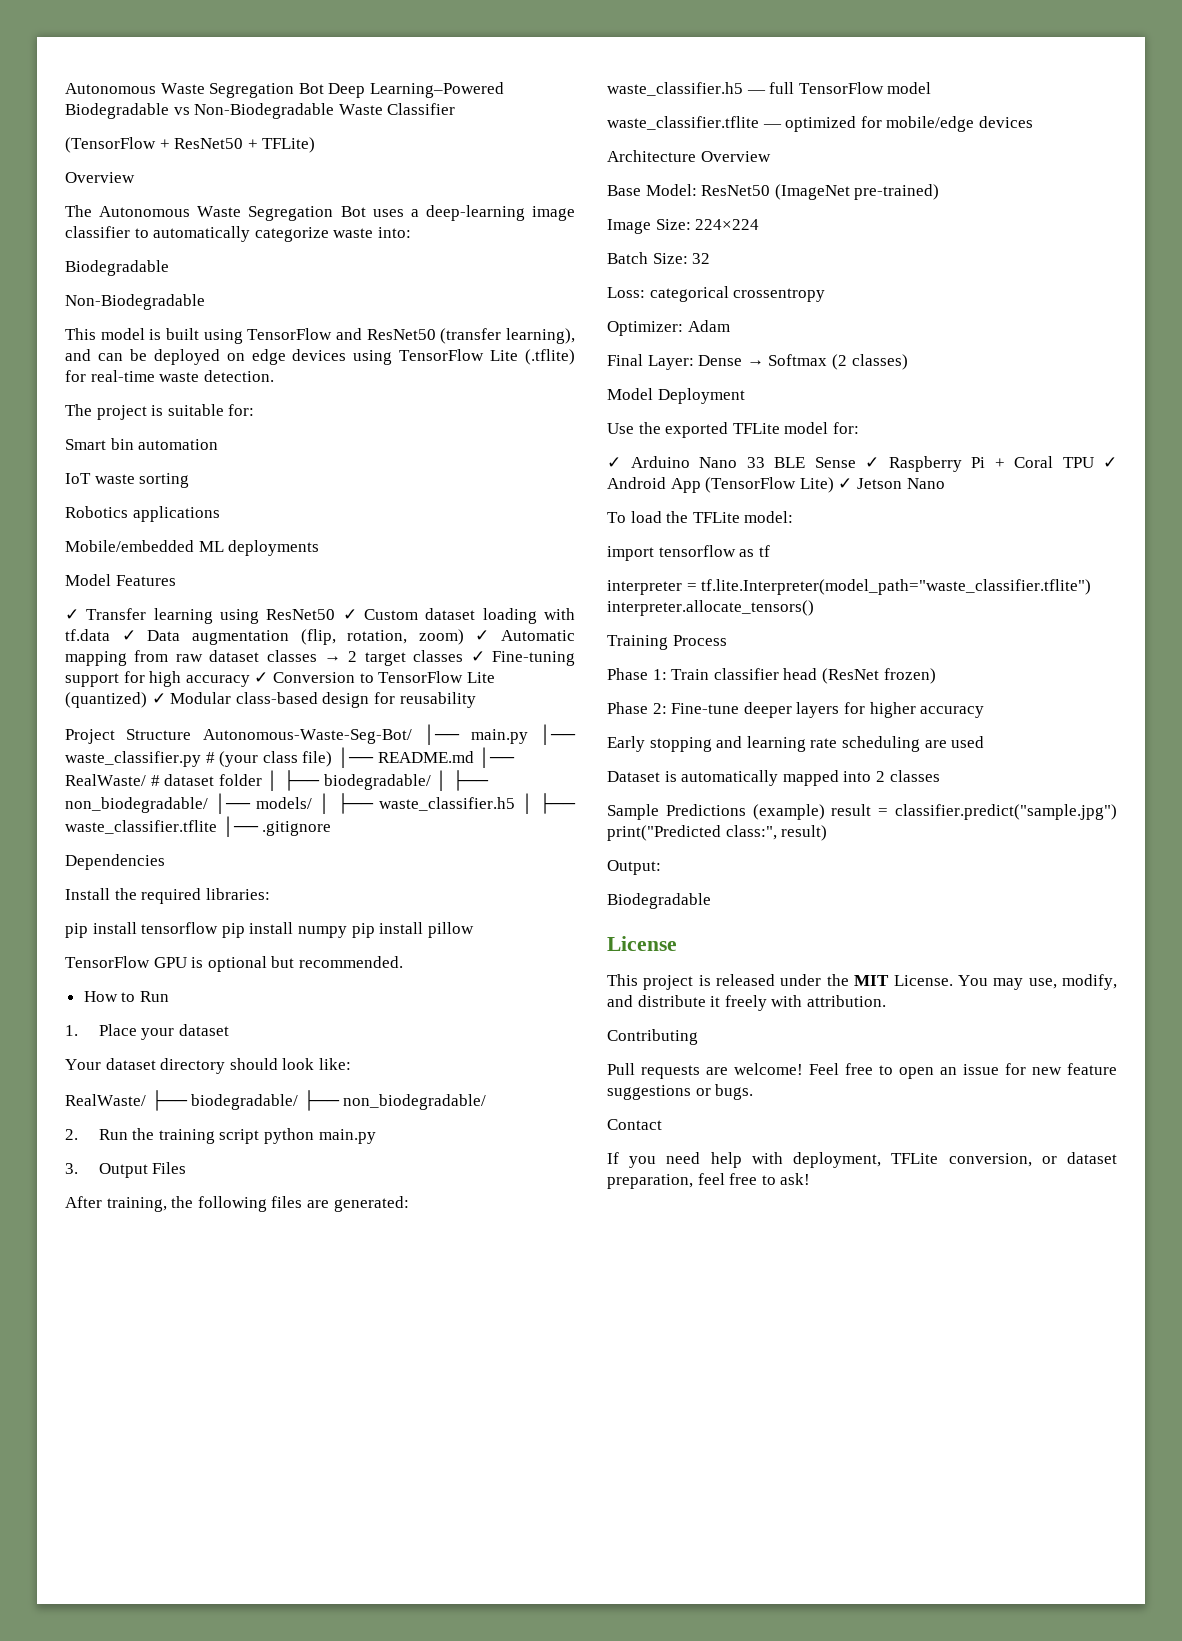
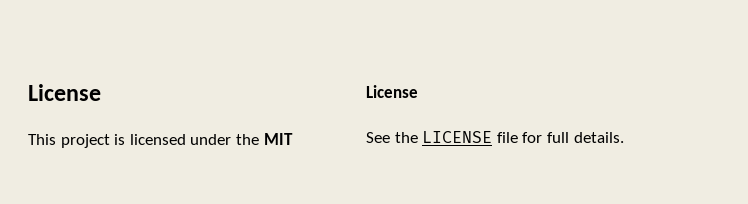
[65,82,504,98] [65,103,456,119] [65,137,316,153] [65,172,135,183] [65,205,575,221] [65,226,411,242] [65,260,169,276] [65,294,205,310] [65,328,575,344] [65,349,575,365] [65,370,274,382] [65,404,255,420] [65,438,219,450] [65,473,190,488] [65,506,220,522] [65,540,320,556] [65,574,176,586] [65,608,575,624] [65,629,575,645] [65,650,575,666] [65,671,495,687] [65,692,476,708] [65,724,576,745] [65,747,516,768] [65,770,489,791] [65,793,577,814] [65,816,332,837] [65,854,165,870] [65,888,270,904] [65,922,474,938] [65,956,403,972] [83,991,169,1002] [65,1024,229,1040] [65,1058,351,1074] [65,1090,487,1111] [65,1128,376,1144] [65,1162,187,1178] [65,1196,409,1212] [607,82,932,96] [607,116,1033,132] [607,150,771,162] [607,184,940,200] [607,219,760,234] [607,252,711,264] [607,286,826,302] [607,320,730,336] [607,354,908,370] [607,388,745,404] [607,422,859,438] [607,456,1117,472] [607,477,945,493] [607,511,794,523] [607,545,770,561] [607,579,1092,595] [607,600,814,616] [607,635,727,650] [607,668,936,684] [607,702,985,718] [607,736,985,752] [607,770,940,786] [607,804,1117,820] [607,825,828,841] [607,860,661,875] [607,893,711,909] Autonomous Waste Segregation Bot Deep Learning–Powered Biodegradable vs Non-Biodegradable Waste Classifier // (TensorFlow + ResNet50 + TFLite) // Overview // The Autonomous Waste Segregation Bot uses a deep-learning image classifier to automatically categorize waste into: // Biodegradable // Non-Biodegradable // This model is built using TensorFlow and ResNet50 (transfer learning), and can be deployed on edge devices using TensorFlow Lite (.tflite) for real-time waste detection. // The project is suitable for: // Smart bin automation // IoT waste sorting // Robotics applications // Mobile/embedded ML deployments // Model Features // ✓ Transfer learning using ResNet50 ✓ Custom dataset loading with tf.data ✓ Data augmentation (flip, rotation, zoom) ✓ Automatic mapping from raw dataset classes → 2 target classes ✓ Fine-tuning support for high accuracy ✓ Conversion to TensorFlow Lite (quantized) ✓ Modular class-based design for reusability // Project Structure Autonomous-Waste-Seg-Bot/ │── main.py │── waste_classifier.py # (your class file) │── README.md │── RealWaste/ # dataset folder │ ├── biodegradable/ │ ├── non_biodegradable/ │── models/ │ ├── waste_classifier.h5 │ ├── waste_classifier.tflite │── .gitignore // Dependencies // Install the required libraries: // pip install tensorflow pip install numpy pip install pillow // TensorFlow GPU is optional but recommended. // How to Run // 1. Place your dataset // Your dataset directory should look like: // RealWaste/ ├── biodegradable/ ├── non_biodegradable/ // 2. Run the training script python main.py // 3. Output Files // After training, the following files are generated: // waste_classifier.h5 — full TensorFlow model // waste_classifier.tflite — optimized for mobile/edge devices // Architecture Overview // Base Model: ResNet50 (ImageNet pre-trained) // Image Size: 224×224 // Batch Size: 32 // Loss: categorical crossentropy // Optimizer: Adam // Final Layer: Dense → Softmax (2 classes) // Model Deployment // Use the exported TFLite model for: // ✓ Arduino Nano 33 BLE Sense ✓ Raspberry Pi + Coral TPU ✓ Android App (TensorFlow Lite) ✓ Jetson Nano // To load the TFLite model: // import tensorflow as tf // interpreter = tf.lite.Interpreter(model_path="waste_classifier.tflite") interpreter.allocate_tensors() // Training Process // Phase 1: Train classifier head (ResNet frozen) // Phase 2: Fine-tune deeper layers for higher accuracy // Early stopping and learning rate scheduling are used // Dataset is automatically mapped into 2 classes // Sample Predictions (example) result = classifier.predict("sample.jpg") print("Predicted class:", result) // Output: // Biodegradable // -> (28, 92) none
[716,974,776,986] released -> [129,134,186,145] licensed
[893,974,1117,990] [607,995,886,1011] [607,1029,698,1045] [607,1063,1117,1079] [607,1084,754,1100] [607,1119,662,1130] [607,1152,1117,1168] [607,1173,811,1189] License. You may use, modify, and distribute it freely with attribution. // Contributing // Pull requests are welcome! Feel free to open an issue for new feature suggestions or bugs. // Contact // If you need help with deployment, TFLite conversion, or dataset preparation, feel free to ask! -> [366,85,418,98] [366,131,624,143] License // See the LICENSE file for full details.

